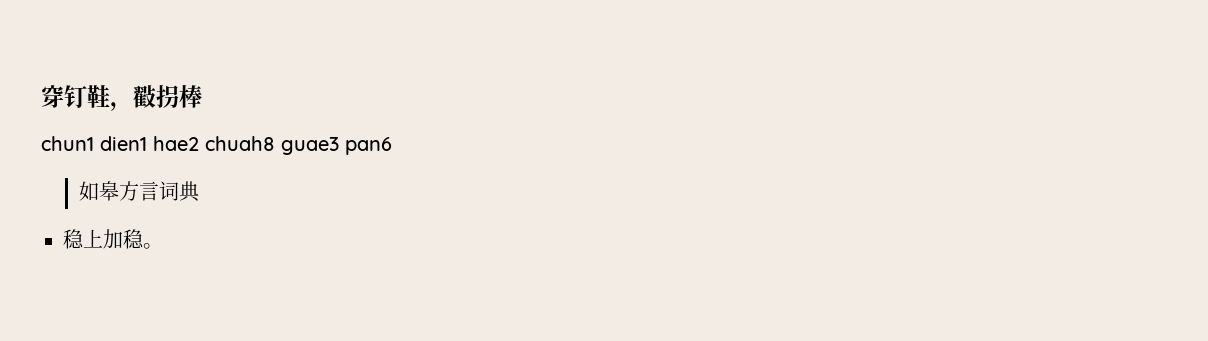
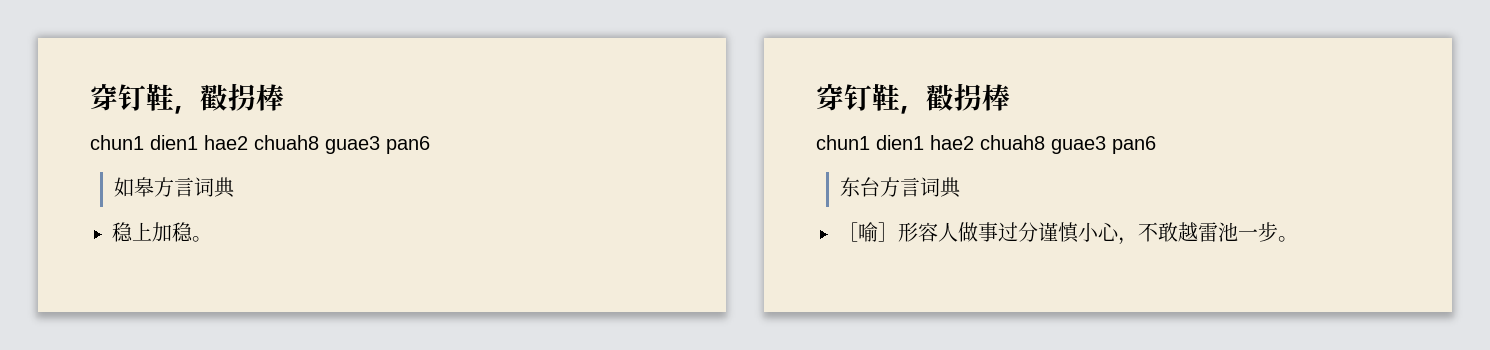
(163, 246) none -> [816,83,1010,114] [816,135,1156,154] [839,177,961,198] [838,222,1298,245] // 穿钉鞋，㪬拐棒 // chun1 dien1 hae2 chuah8 guae3 pan6 // 东台方言词典 // ［喻］形容人做事过分谨慎小心，不敢越雷池一步。

